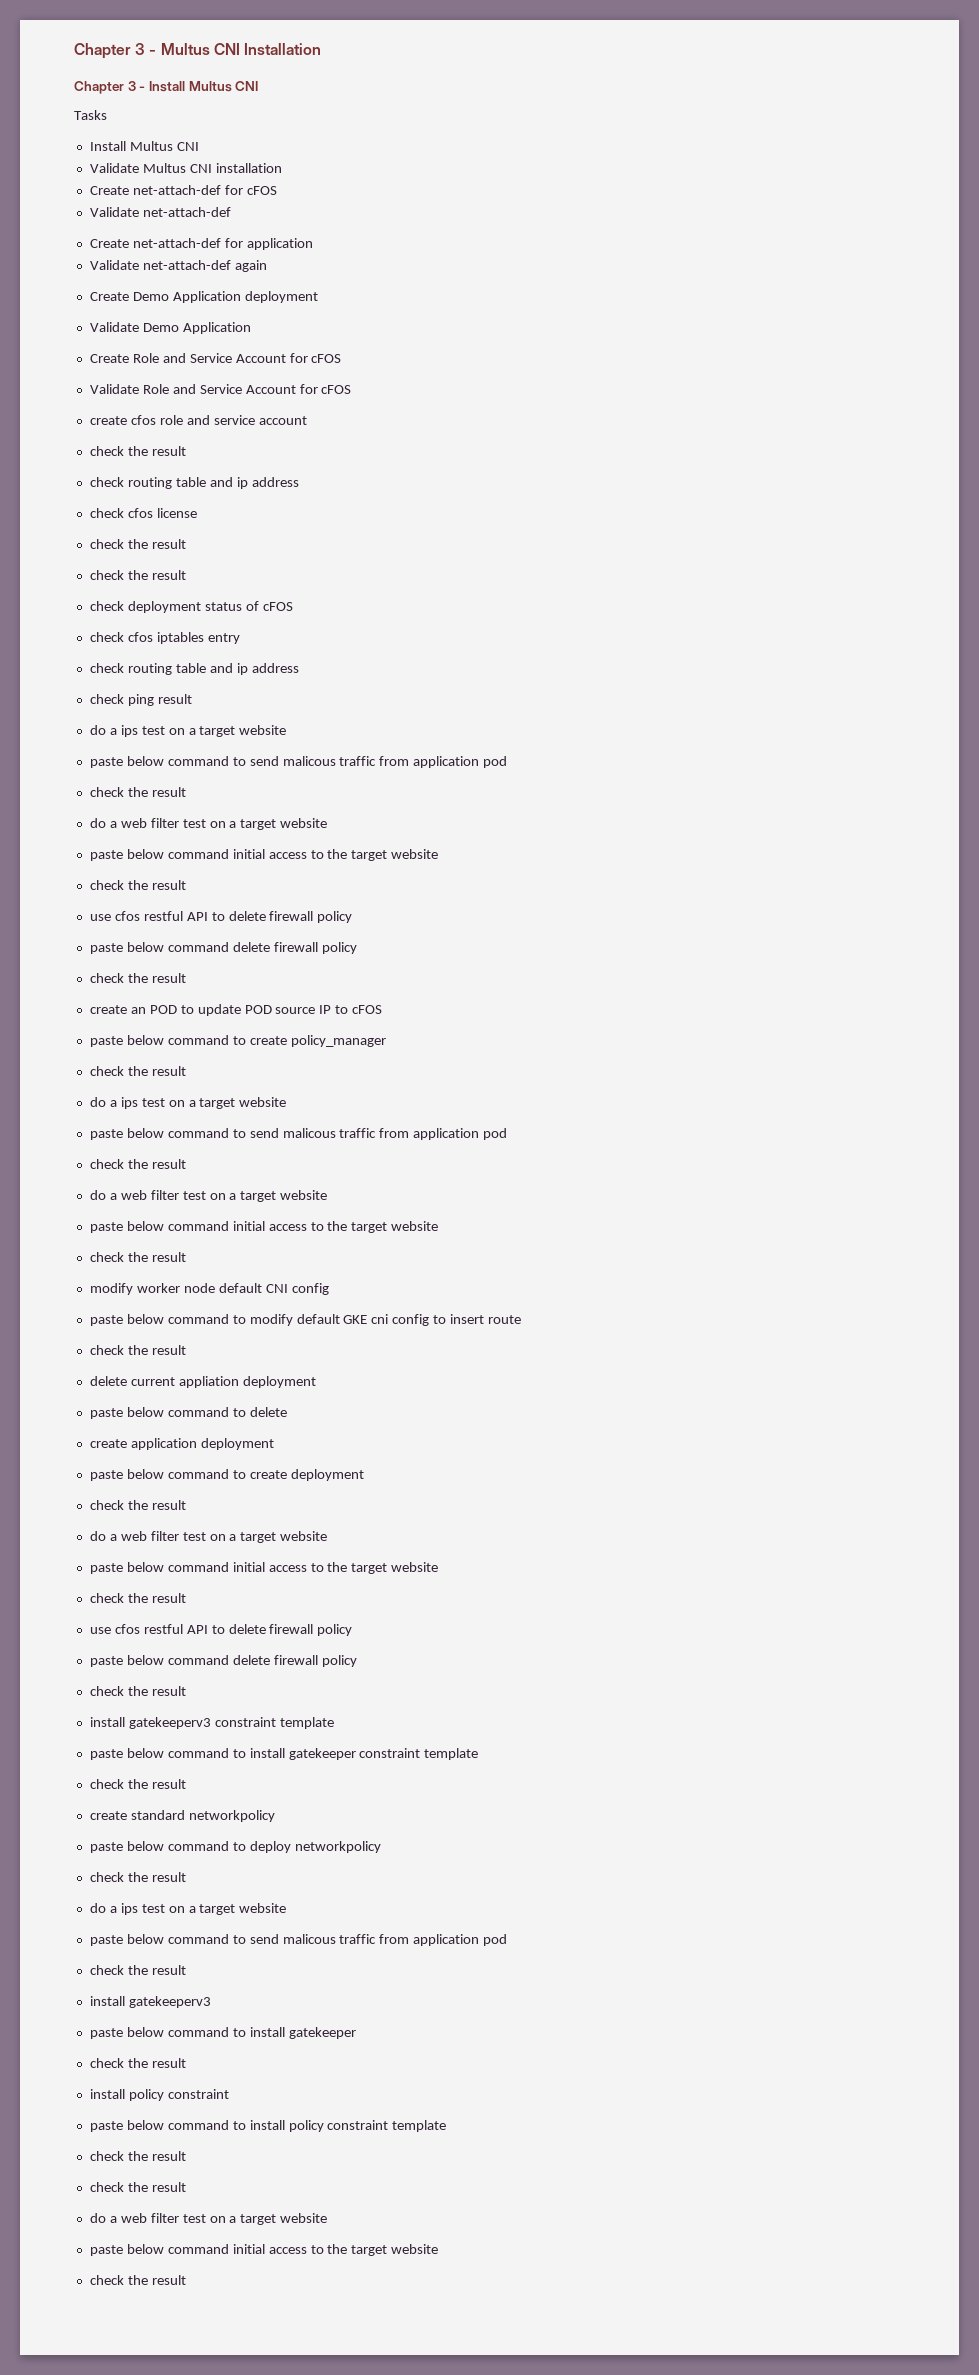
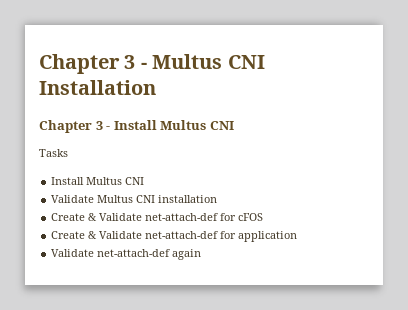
(129, 190) none -> [88,213,143,221] & Validate
[89,207,231,217] [89,238,221,248] Validate net-attach-def // Create net-attach-def -> [51,231,219,239] Create & Validate net-attach-def
[89,291,318,303] [89,322,251,334] [89,353,342,363] [89,384,352,394] [89,415,307,425] [89,446,186,456] [89,477,299,489] [89,508,197,518] [89,539,186,549] [89,570,186,580] [89,601,293,613] [89,632,240,644] [89,663,299,675] [89,694,192,706] [89,725,287,737] [89,756,508,768] [89,787,186,797] [89,818,328,830] [89,849,439,861] [89,880,186,890] [89,911,353,923] [89,942,357,954] [89,973,186,983] [89,1004,383,1016] [89,1035,386,1047] [89,1066,186,1076] [89,1097,287,1109] [89,1128,508,1140] [89,1159,186,1169] [89,1190,328,1202] [89,1221,439,1233] [89,1252,186,1262] [89,1283,329,1295] [89,1314,522,1326] [89,1345,186,1355] [89,1376,316,1388] [89,1407,287,1419] [89,1438,274,1450] [89,1469,364,1481] [89,1500,186,1510] [89,1531,328,1543] [89,1562,439,1574] [89,1593,186,1603] [89,1624,353,1636] [89,1655,357,1667] [89,1686,186,1696] [89,1717,334,1729] [89,1748,479,1760] [89,1779,186,1789] [89,1810,275,1822] [89,1841,381,1853] [89,1872,186,1882] [89,1903,287,1915] [89,1934,508,1946] [89,1965,186,1975] [89,1996,211,2008] [89,2027,356,2039] [89,2058,186,2068] [89,2089,229,2101] [89,2120,447,2132] [89,2151,186,2161] [89,2182,186,2192] [89,2213,328,2225] [89,2244,439,2256] [89,2275,186,2285] // Create Demo Application deployment // Validate Demo Application // Create Role and Service Account for cFOS // Validate Role and Service Account for cFOS // create cfos role and service account // check the result // check routing table and ip address // check cfos license // check the result // check the result // check deployment status of cFOS // check cfos iptables entry // check routing table and ip address // check ping result // do a ips test on a target website // paste below command to send malicous traffic from application pod // check the result // do a web filter test on a target website // paste below command initial access to the target website // check the result // use cfos restful API to delete firewall policy // paste below command delete firewall policy // check the result // create an POD to update POD source IP to cFOS // paste below command to create policy_manager // check the result // do a ips test on a target website // paste below command to send malicous traffic from application pod // check the result // do a web filter test on a target website // paste below command initial access to the target website // check the result // modify worker node default CNI config // paste below command to modify default GKE cni config to insert route // check the result // delete current appliation deployment // paste below command to delete // create application deployment // paste below command to create deployment // check the result // do a web filter test on a target website // paste below command initial access to the target website // check the result // use cfos restful API to delete firewall policy // paste below command delete firewall policy // check the result // install gatekeeperv3 constraint template // paste below command to install gatekeeper constraint template // check the result // create standard networkpolicy // paste below command to deploy networkpolicy // check the result // do a ips test on a target website // paste below command to send malicous traffic from application pod // check the result // install gatekeeperv3 // paste below command to install gatekeeper // check the result // install policy constraint // paste below command to install policy constraint template // check the result // check the result // do a web filter test on a target website // paste below command initial access to the target website // check the result -> (202, 254) none

